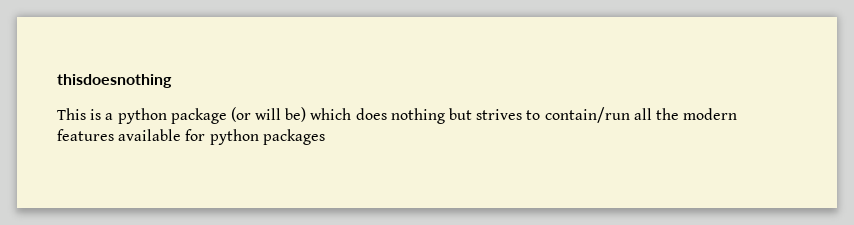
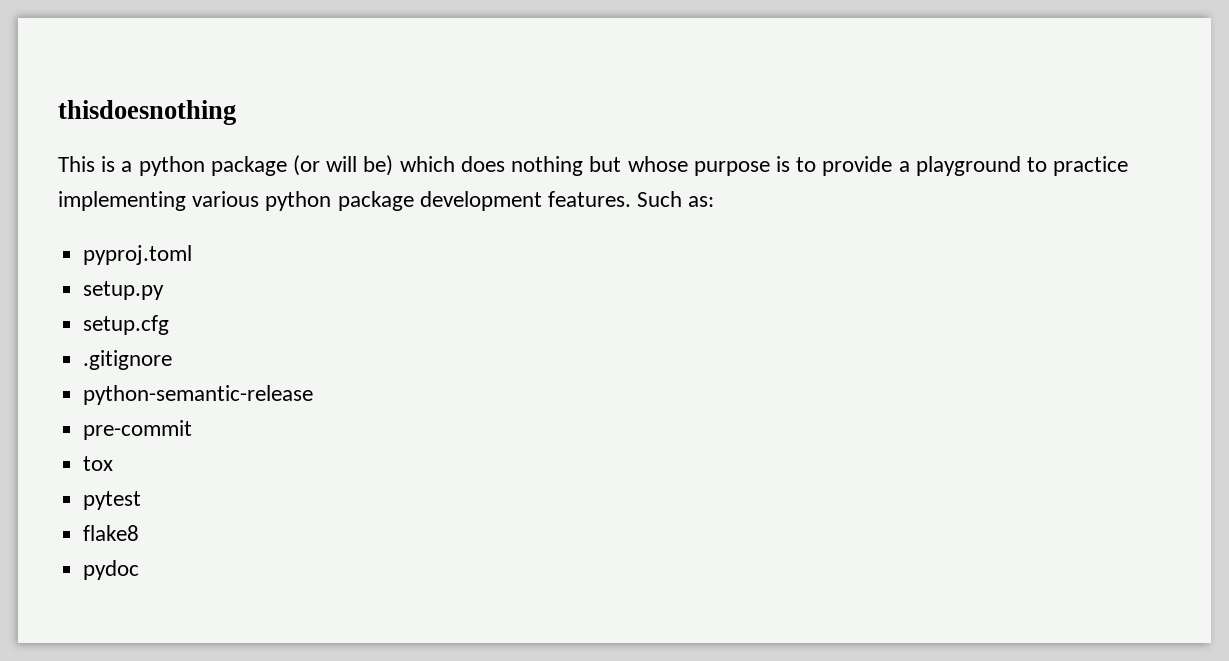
[476,107,738,123] [57,129,325,145] strives to contain/run all the modern features available for python packages -> [627,156,1129,176] [58,191,715,211] [83,245,193,265] [83,281,165,300] [83,315,170,335] [83,350,173,370] [83,385,314,405] [83,420,193,440] [83,456,114,471] [83,491,142,510] [83,525,140,541] [83,560,140,580] whose purpose is to provide a playground to practice implementing various python package development features. Such as: // pyproj.toml // setup.py // setup.cfg // .gitignore // python-semantic-release // pre-commit // tox // pytest // flake8 // pydoc

